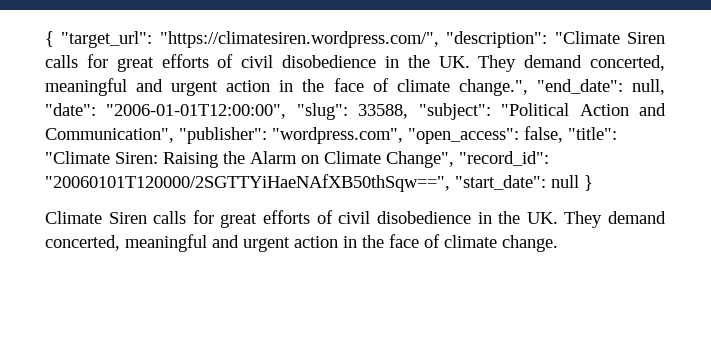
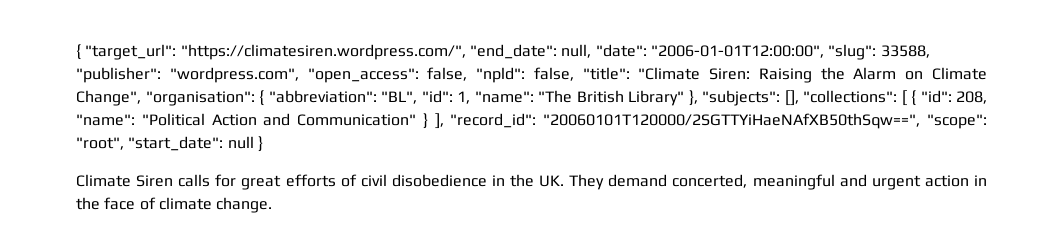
[446,31,665,48] [45,54,665,72] [45,78,528,96] "description": "Climate Siren calls for great efforts of civil disobedience in the UK. They demand concerted, meaningful and urgent action in the face of climate change.", -> (466, 52) none
[418,103,667,120] [45,128,174,143] "subject": "Political Action and Communication", -> (930, 51) none
(563, 134) none -> [476,67,574,83] "npld": false,
[459,151,549,166] [45,174,450,192] "record_id": "20060101T120000/2SGTTYiHaeNAfXB50thSqw==", -> [145,90,987,106] [76,113,987,129] [76,137,124,150] "organisation": { "abbreviation": "BL", "id": 1, "name": "The British Library" }, "subjects": [], "collections": [ { "id": 208, "name": "Political Action and Communication" } ], "record_id": "20060101T120000/2SGTTYiHaeNAfXB50thSqw==", "scope": "root",

